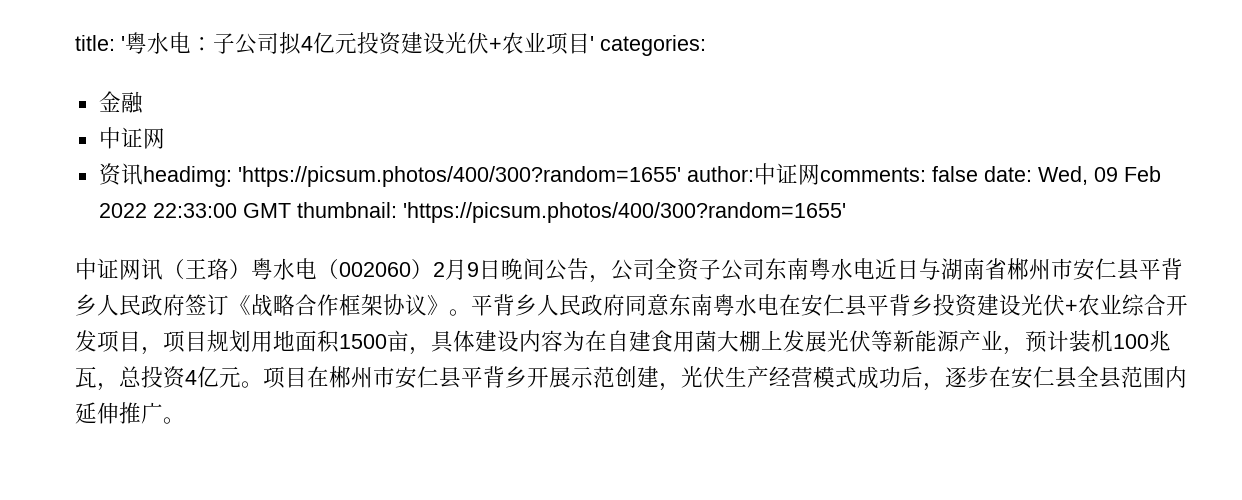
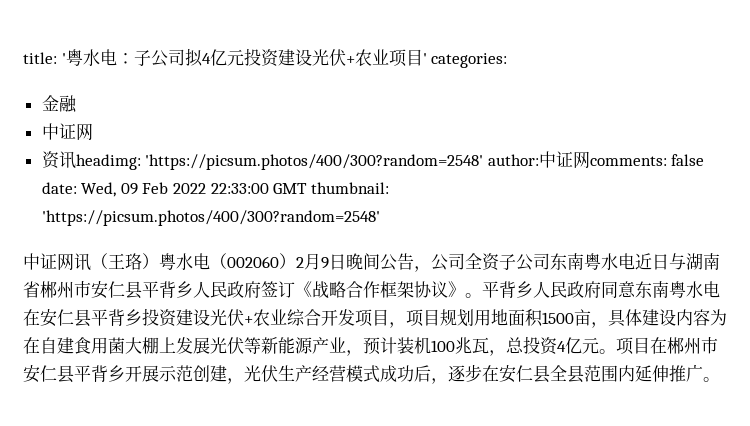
[237,166,681,187] 'https://picsum.photos/400/300?random=1655' -> [145,154,484,170] 'https://picsum.photos/400/300?random=2548'
[402,202,846,223] 'https://picsum.photos/400/300?random=1655' -> [41,210,380,226] 'https://picsum.photos/400/300?random=2548'

